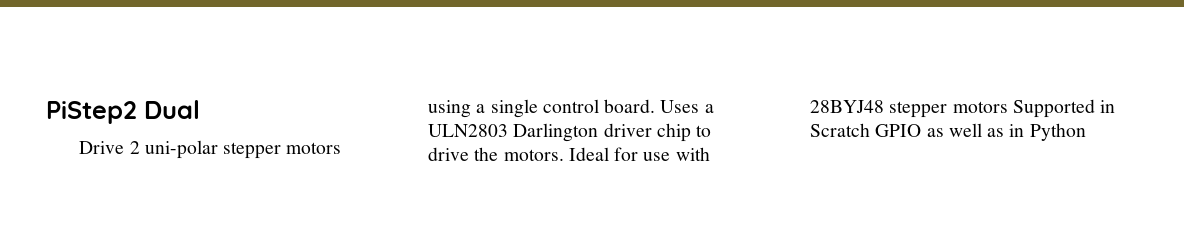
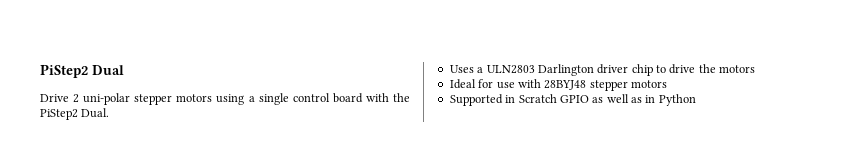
[604,99,656,113] board. -> [332,93,410,103] [40,108,110,120] board with the PiStep2 Dual. //
[503,149,564,161] motors. -> [719,65,756,73] motors //
(1008, 107) none -> (667, 84) //

